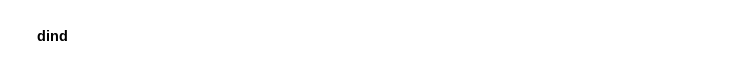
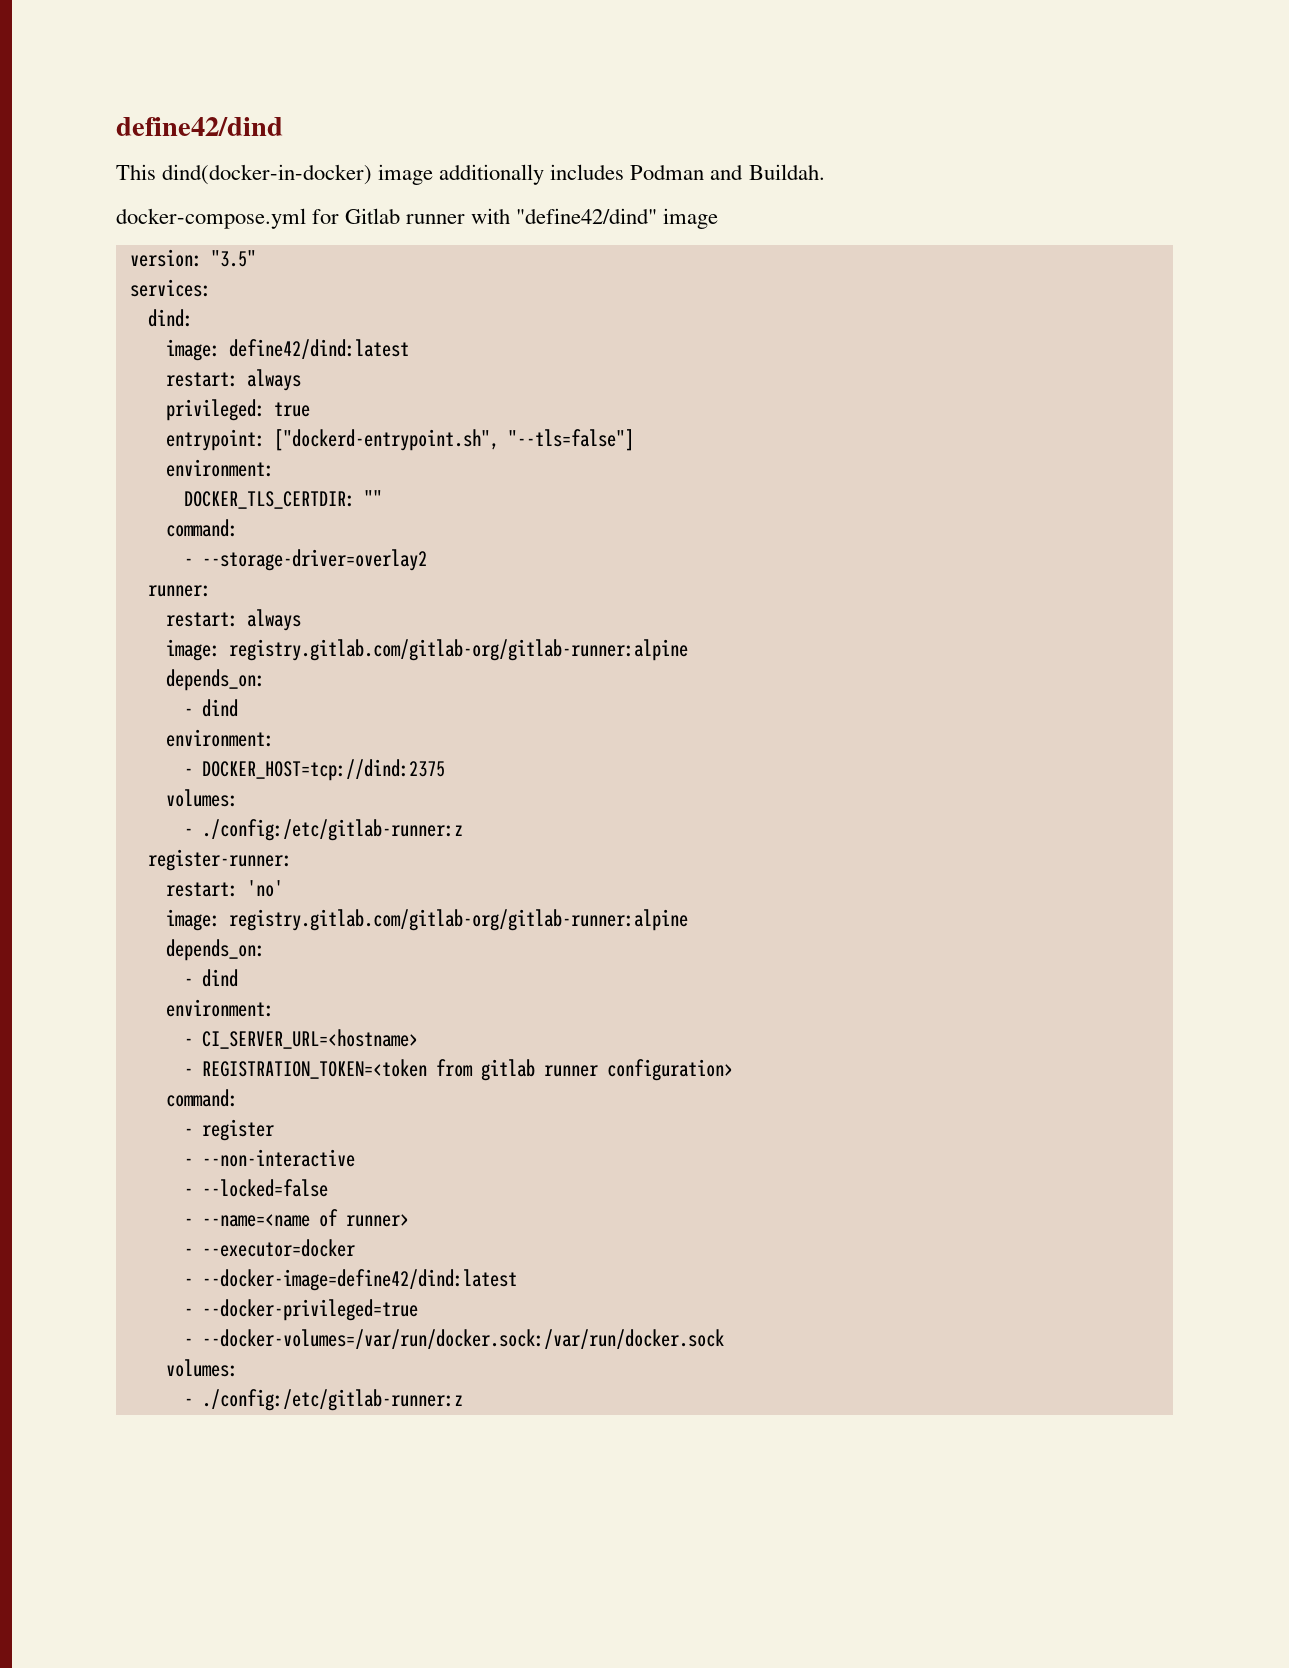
[37,30,68,41] dind -> [116,117,283,136] [116,164,825,185] [116,208,719,229] [129,249,256,267] [129,279,211,297] [147,309,193,327] [165,339,409,361] [165,369,301,391] [165,399,310,421] [165,429,634,451] [165,459,274,477] [183,490,382,509] [165,519,238,537] [183,549,427,571] [147,585,211,597] [165,609,301,631] [165,639,688,661] [165,669,265,691] [183,699,238,717] [165,729,274,747] [183,759,445,781] [165,789,238,807] [183,819,463,841] [147,849,292,871] [165,880,283,897] [165,909,688,931] [165,939,265,961] [183,969,238,987] [165,999,274,1017] [183,1029,418,1049] [183,1059,733,1081] [165,1089,238,1107] [183,1119,274,1141] [183,1149,355,1167] [183,1179,328,1197] [183,1209,409,1227] [183,1239,355,1257] [183,1269,517,1291] [183,1299,418,1321] [183,1329,724,1349] [165,1359,238,1377] [183,1389,463,1411] define42/dind // This dind(docker-in-docker) image additionally includes Podman and Buildah. // docker-compose.yml for Gitlab runner with "define42/dind" image // version: "3.5" // services: // dind: // image: define42/dind:latest // restart: always // privileged: true // entrypoint: ["dockerd-entrypoint.sh", "--tls=false"] // environment: // DOCKER_TLS_CERTDIR: "" // command: // - --storage-driver=overlay2 // runner: // restart: always // image: registry.gitlab.com/gitlab-org/gitlab-runner:alpine // depends_on: // - dind // environment: // - DOCKER_HOST=tcp://dind:2375 // volumes: // - ./config:/etc/gitlab-runner:z // register-runner: // restart: 'no' // image: registry.gitlab.com/gitlab-org/gitlab-runner:alpine // depends_on: // - dind // environment: // - CI_SERVER_URL=<hostname> // - REGISTRATION_TOKEN=<token from gitlab runner configuration> // command: // - register // - --non-interactive // - --locked=false // - --name=<name of runner> // - --executor=docker // - --docker-image=define42/dind:latest // - --docker-privileged=true // - --docker-volumes=/var/run/docker.sock:/var/run/docker.sock // volumes: // - ./config:/etc/gitlab-runner:z

